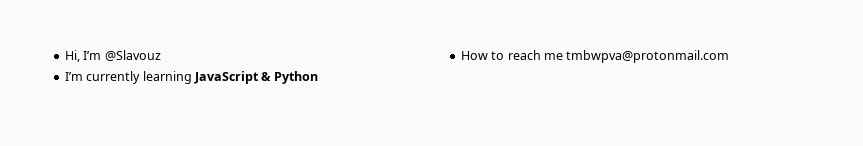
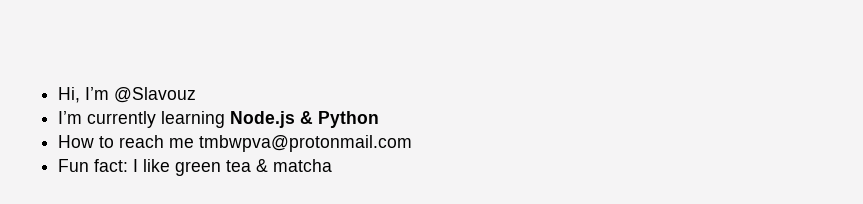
[193,71,259,84] JavaScript -> [230,111,296,128] Node.js
(730, 56) none -> [58,159,333,176] // Fun fact: I like green tea & matcha

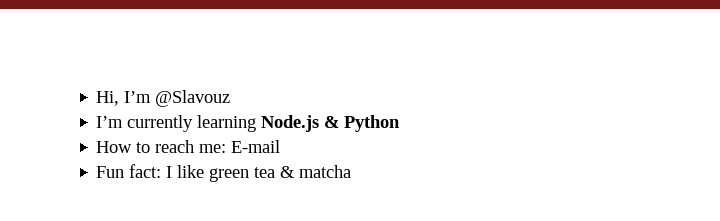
[169,135,413,152] me tmbwpva@protonmail.com -> [199,140,281,153] me: E-mail

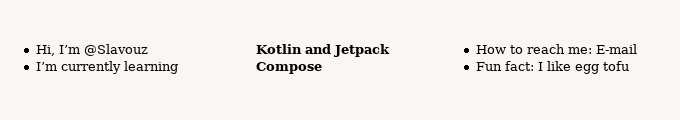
[261,115,401,132] Node.js & Python -> [255,44,390,57] [255,62,322,74] Kotlin and Jetpack Compose
[209,165,352,182] green tea & matcha -> [574,61,629,74] egg tofu

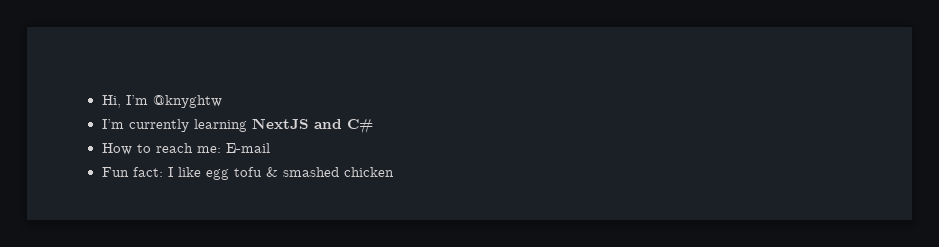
[83,44,148,56] @Slavouz -> [152,95,222,108] @knyghtw
[255,44,390,57] [255,62,322,74] Kotlin and Jetpack Compose -> [251,118,373,134] NextJS and C#
(629, 66) none -> [265,167,394,177] & smashed chicken

